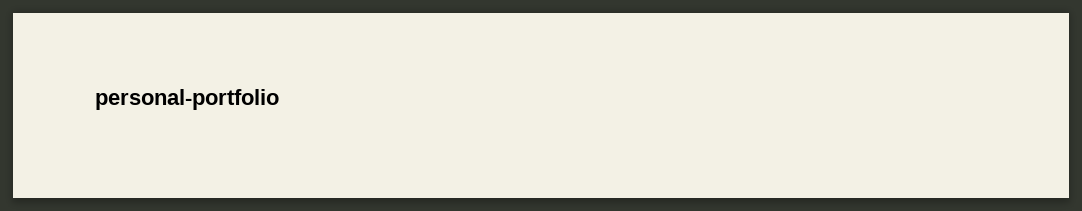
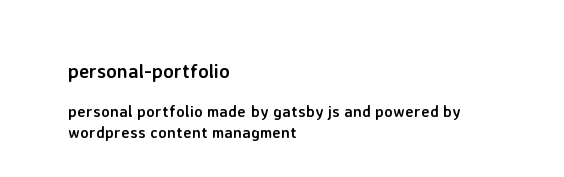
(279, 99) none -> [68,105,462,120] [68,126,298,141] // personal portfolio made by gatsby js and powered by wordpress content managment

